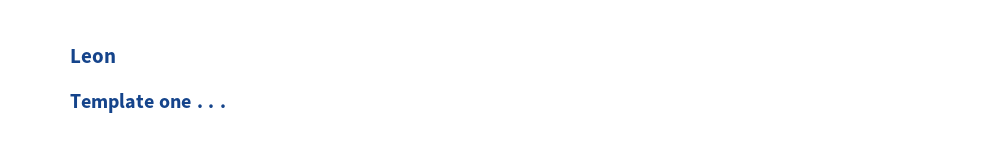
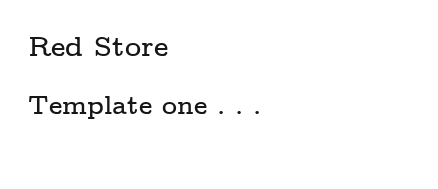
[70,49,116,63] Leon -> [28,37,168,56] Red Store

